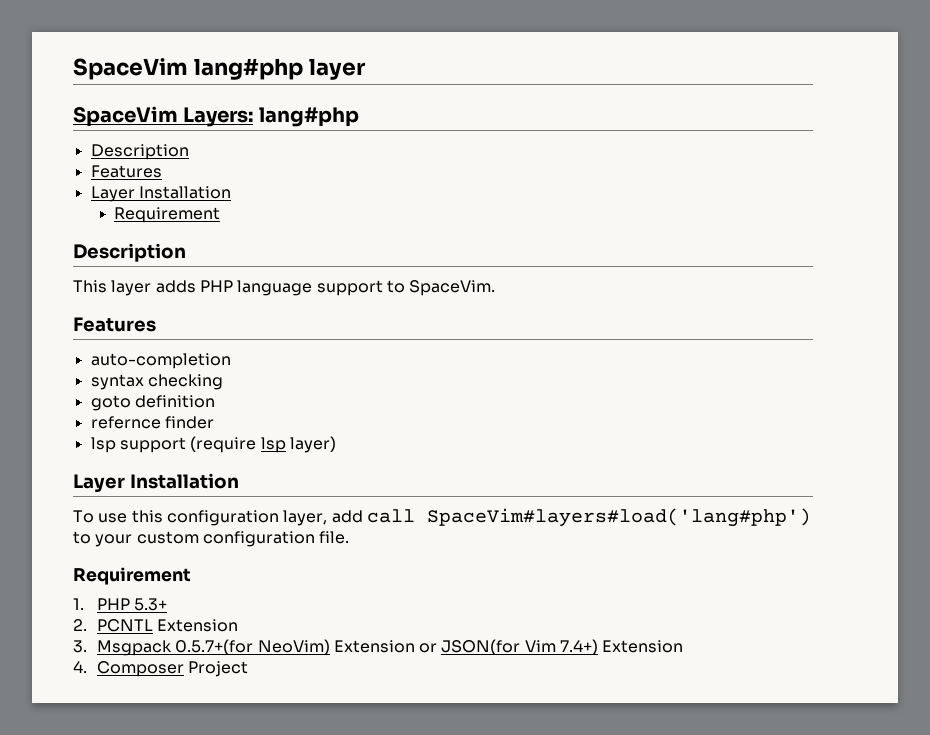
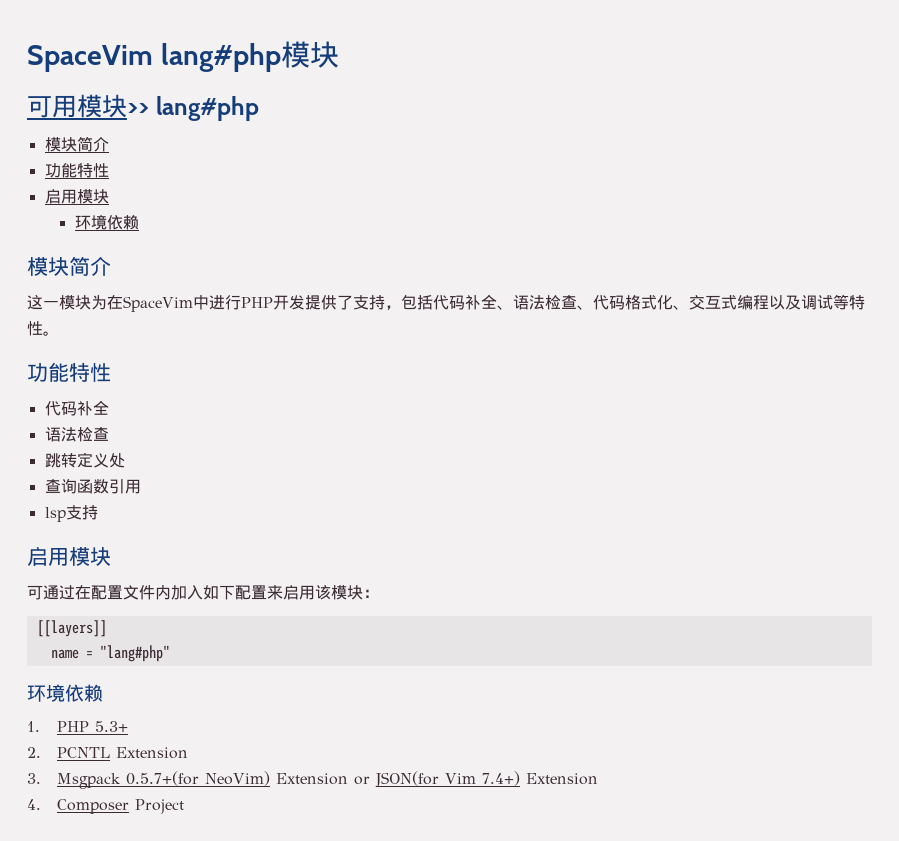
[308,58,366,80] [73,106,359,127] [90,144,189,160] [90,165,162,178] [90,186,231,202] [114,207,221,223] [73,243,186,262] [73,280,496,296] [73,317,156,332] [90,353,231,369] [90,374,223,390] [90,395,215,411] [90,416,214,429] [90,436,336,453] [73,473,239,493] [73,508,811,527] [73,531,350,547] [73,567,191,585] layer // SpaceVim Layers: lang#php // Description // Features // Layer Installation // Requirement // Description // This layer adds PHP language support to SpaceVim. // Features // auto-completion // syntax checking // goto definition // refernce finder // lsp support (require lsp layer) // Layer Installation // To use this configuration layer, add call SpaceVim#layers#load('lang#php') to your custom configuration file. // Requirement -> [280,41,339,68] [27,94,259,121] [44,136,109,152] [44,163,109,178] [44,189,109,204] [74,214,139,230] [27,256,111,276] [27,294,865,312] [27,321,59,336] [27,362,111,382] [44,400,109,416] [44,427,109,442] [44,452,125,468] [44,478,141,494] [44,505,98,522] [27,546,111,566] [27,585,379,600] [36,620,107,637] [50,645,170,662] [27,684,103,702] 模块 // 可用模块>> lang#php // 模块简介 // 功能特性 // 启用模块 // 环境依赖 // 模块简介 // 这一模块为在SpaceVim中进行PHP开发提供了支持，包括代码补全、语法检查、代码格式化、交互式编程以及调试等特性。 // 功能特性 // 代码补全 // 语法检查 // 跳转定义处 // 查询函数引用 // lsp支持 // 启用模块 // 可通过在配置文件内加入如下配置来启用该模块： // [[layers]] // name = "lang#php" // 环境依赖

